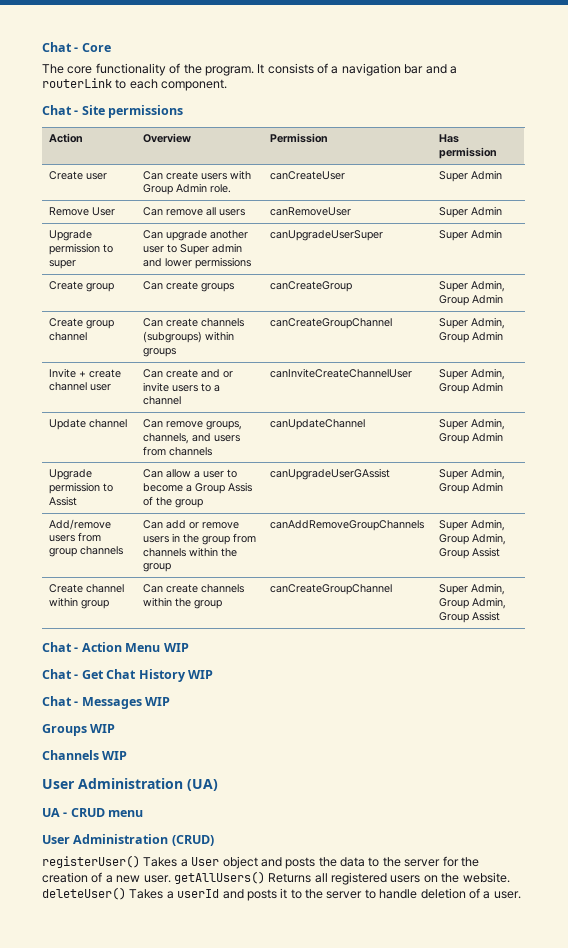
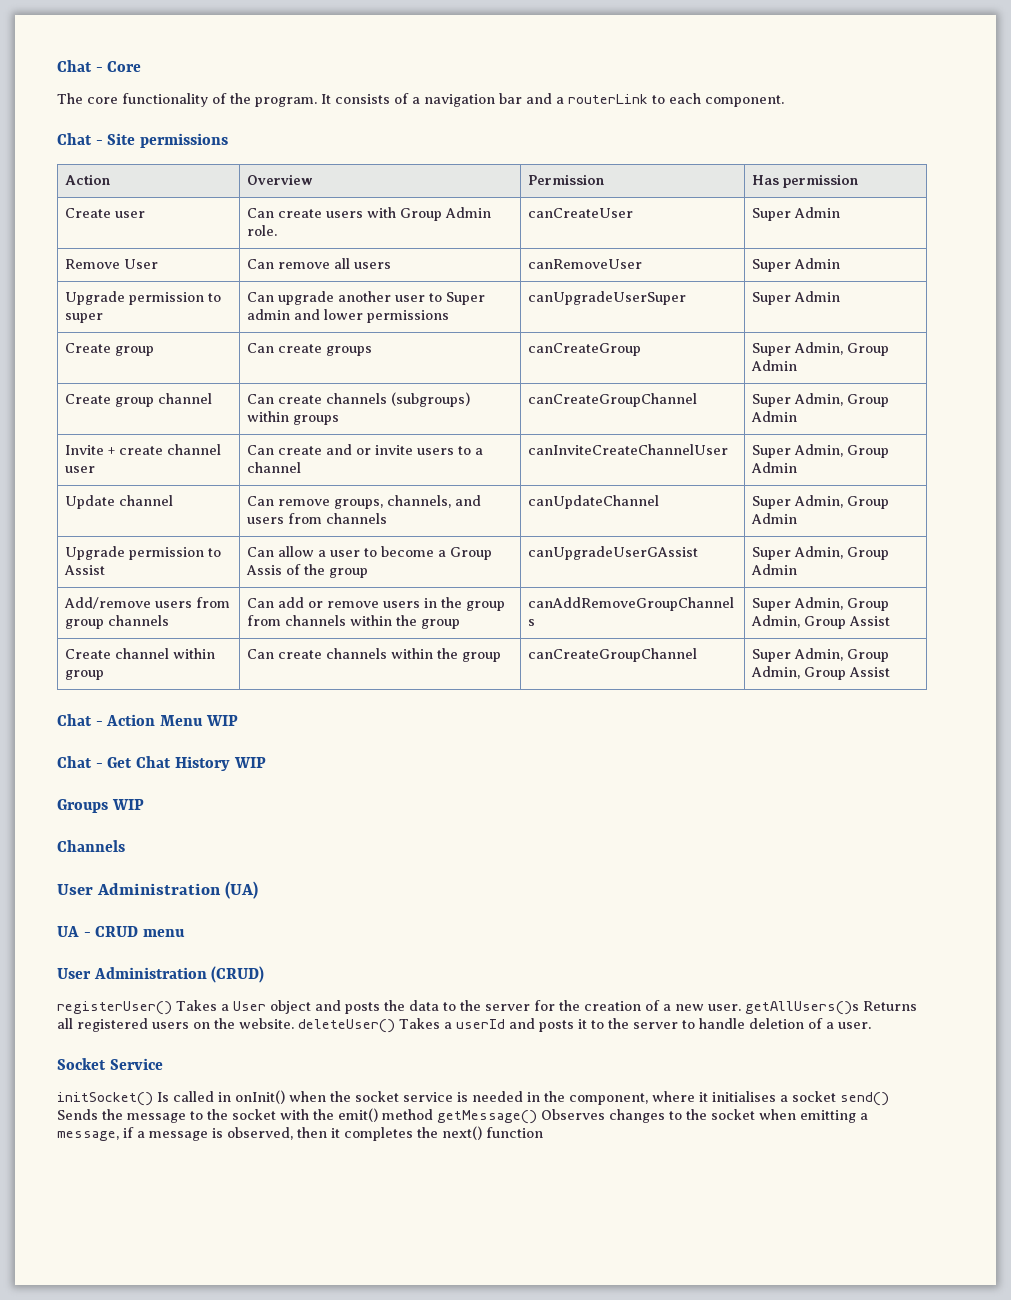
[42,696,171,709] // Chat - Messages WIP -> (266, 762) none
[102,751,128,760] WIP -> (125, 846) none
[173,871,265,884] getAllUsers() -> [744,1001,859,1015] getAllUsers()s
(521, 895) none -> [57,1058,163,1070] [57,1090,889,1106] [57,1108,868,1124] [57,1126,543,1141] // Socket Service // initSocket() Is called in onInit() when the socket service is needed in the component, where it initialises a socket send() Sends the message to the socket with the emit() method getMessage() Observes changes to the socket when emitting a message, if a message is observed, then it completes the next() function

